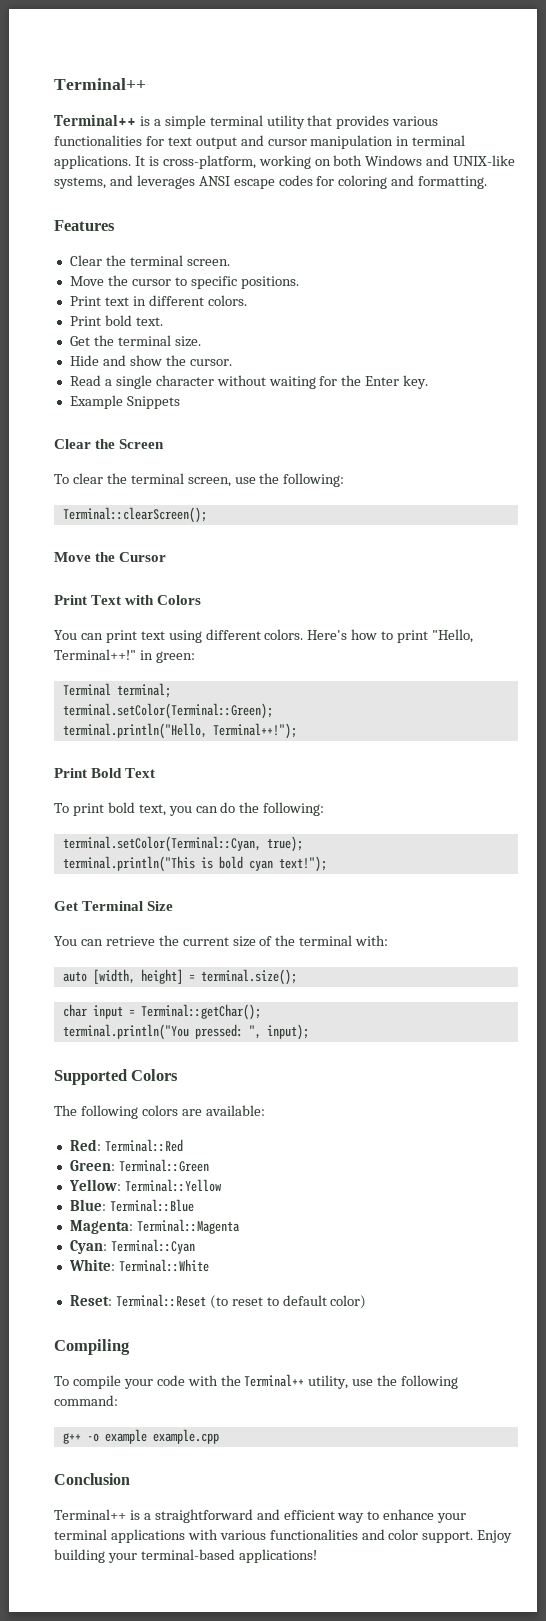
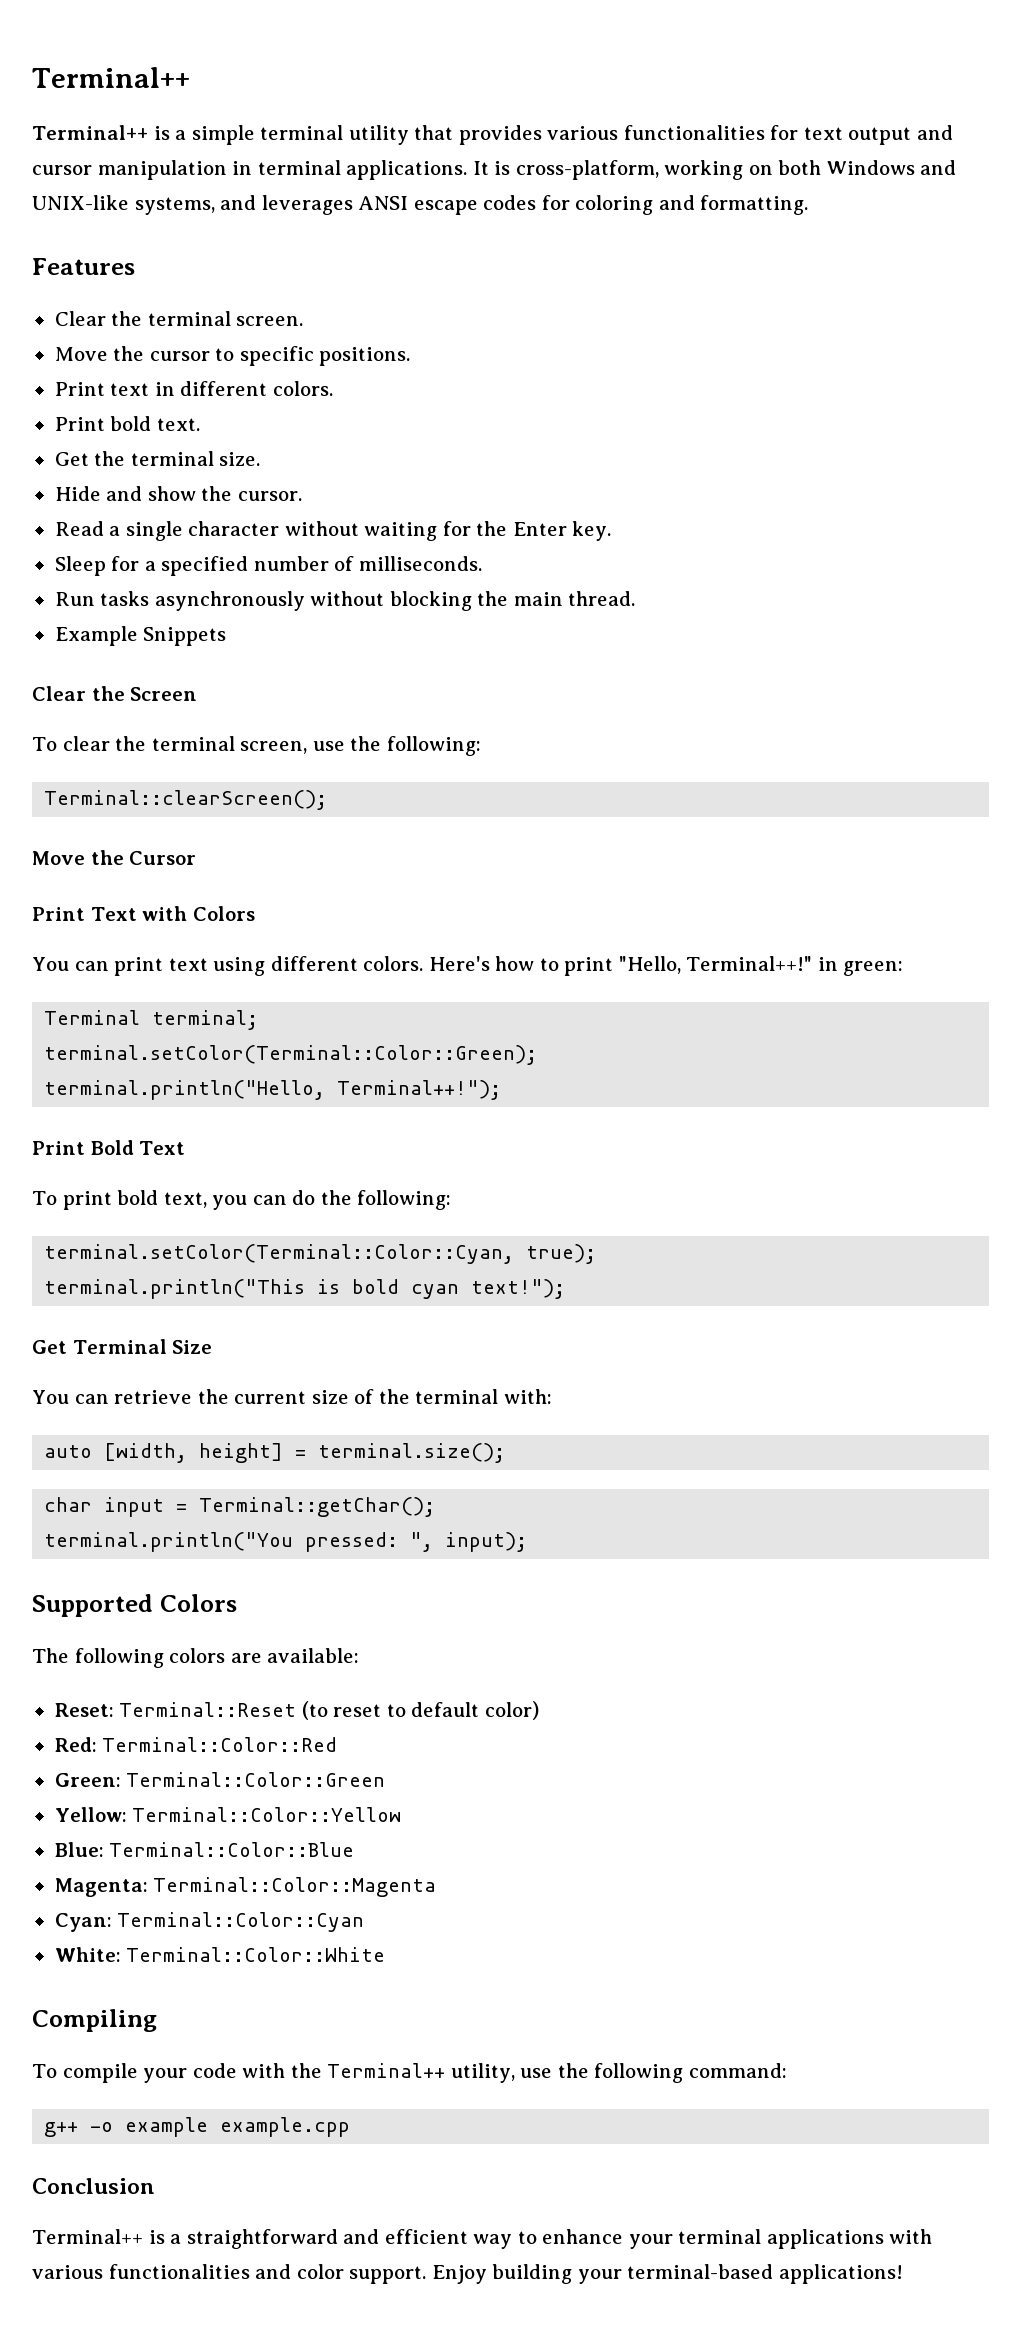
(429, 382) none -> [54,556,482,576] [54,591,636,611] // Sleep for a specified number of milliseconds. // Run tasks asynchronously without blocking the main thread.
[62,703,273,719] terminal.setColor(Terminal::Green); -> [44,1045,538,1065] terminal.setColor(Terminal::Color::Green);
[62,836,261,852] terminal.setColor(Terminal::Cyan, -> [44,1244,515,1264] terminal.setColor(Terminal::Color::Cyan,
[69,1139,183,1152] [69,1159,209,1172] [68,1179,221,1192] [69,1199,194,1212] [69,1219,240,1234] [69,1239,195,1254] [68,1259,209,1272] // Red: Terminal::Red // Green: Terminal::Green // Yellow: Terminal::Yellow // Blue: Terminal::Blue // Magenta: Terminal::Magenta // Cyan: Terminal::Cyan // White: Terminal::White -> (360, 1655) none
(367, 1302) none -> [54,1737,338,1752] [54,1772,386,1787] [54,1807,402,1822] [54,1842,355,1857] [54,1877,437,1897] [54,1912,365,1932] [54,1947,386,1962] // Red: Terminal::Color::Red // Green: Terminal::Color::Green // Yellow: Terminal::Color::Yellow // Blue: Terminal::Color::Blue // Magenta: Terminal::Color::Magenta // Cyan: Terminal::Color::Cyan // White: Terminal::Color::White

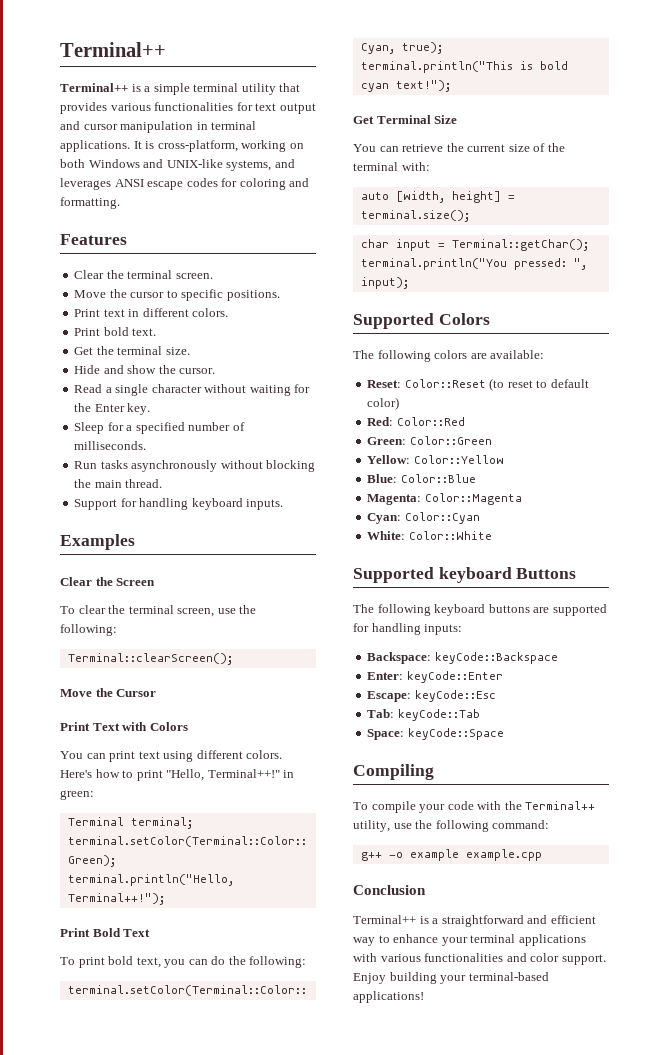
[54,626,227,646] Example Snippets -> [74,498,284,510] [60,534,135,550] Support for handling keyboard inputs. // Examples
[119,1702,297,1717] Terminal::Reset -> [404,379,486,388] Color::Reset
[102,1737,338,1752] Terminal::Color::Red -> [396,417,465,426] Color::Red
[126,1772,386,1787] Terminal::Color::Green -> [409,436,492,445] Color::Green
[132,1807,402,1822] Terminal::Color::Yellow -> [413,455,504,464] Color::Yellow
[109,1842,355,1857] Terminal::Color::Blue -> [400,474,476,483] Color::Blue
[153,1877,437,1897] Terminal::Color::Magenta -> [424,493,522,505] Color::Magenta
[117,1912,365,1932] Terminal::Color::Cyan -> [404,512,480,524] Color::Cyan
[126,1947,386,1962] Terminal::Color::White -> [408,531,492,540] [353,567,577,583] [353,604,607,616] [353,623,463,635] [367,652,558,664] [367,671,503,683] [367,690,496,702] [367,709,480,721] [367,728,504,740] Color::White // Supported keyboard Buttons // The following keyboard buttons are supported for handling inputs: // Backspace: keyCode::Backspace // Enter: keyCode::Enter // Escape: keyCode::Esc // Tab: keyCode::Tab // Space: keyCode::Space

